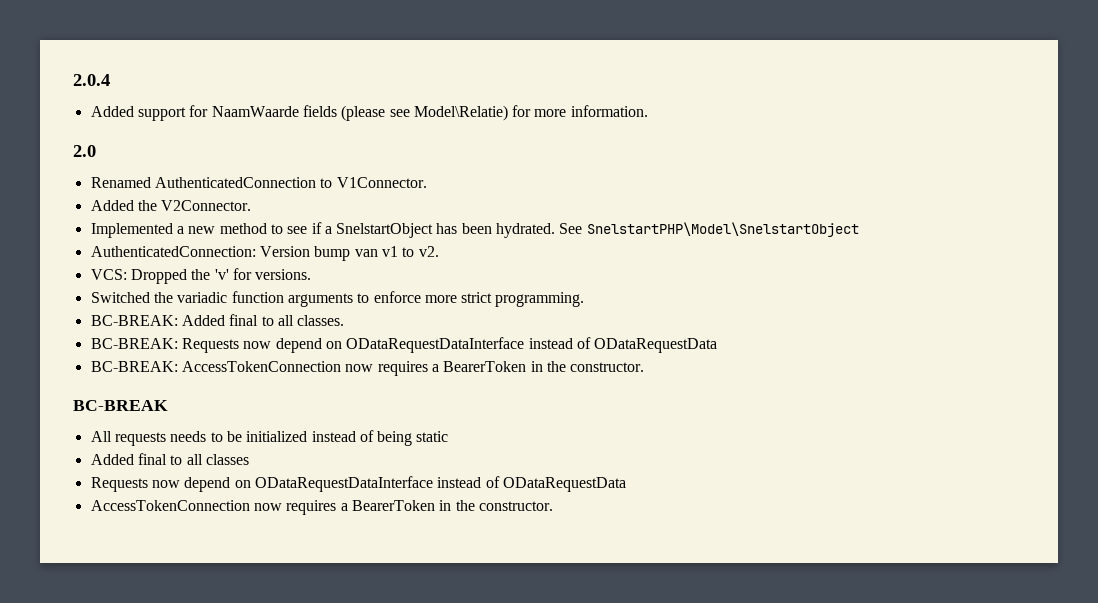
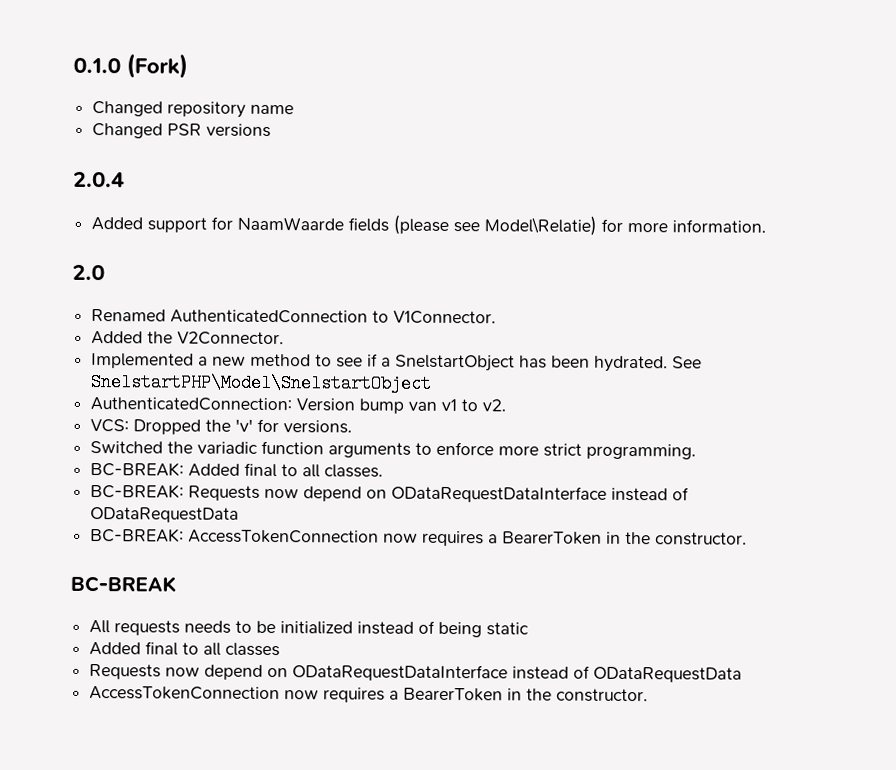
(73, 80) none -> [73,53,188,79] [92,101,295,118] [92,123,272,139] 0.1.0 (Fork) // Changed repository name // Changed PSR versions //

